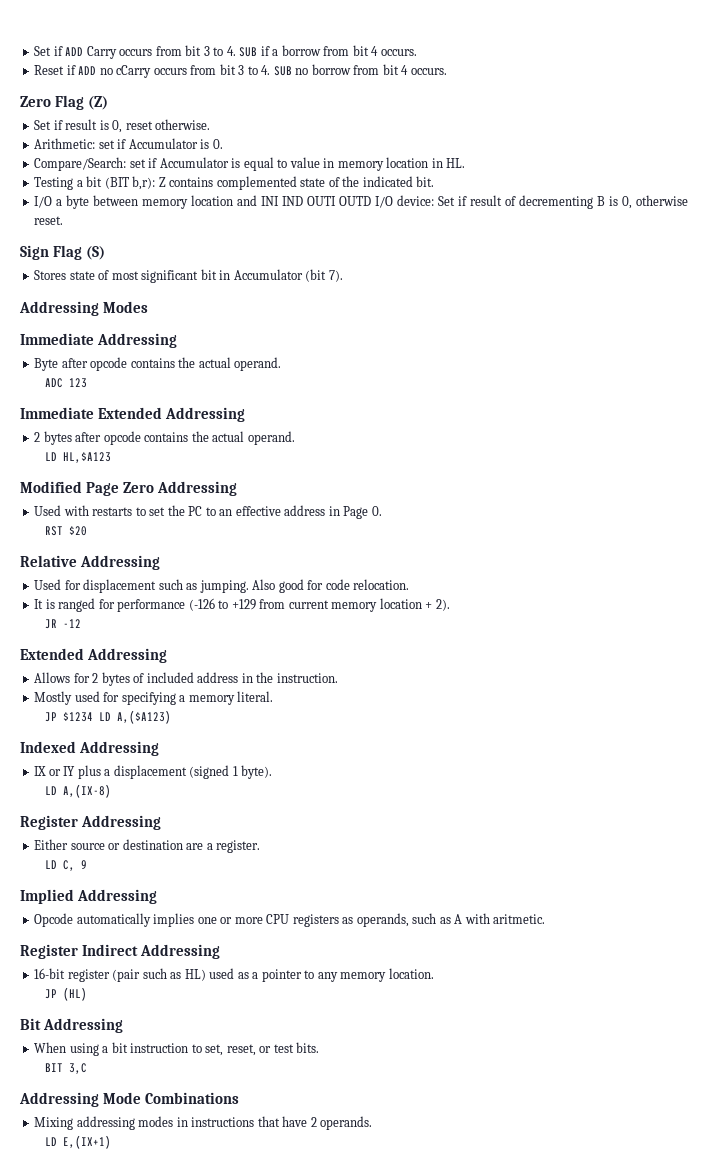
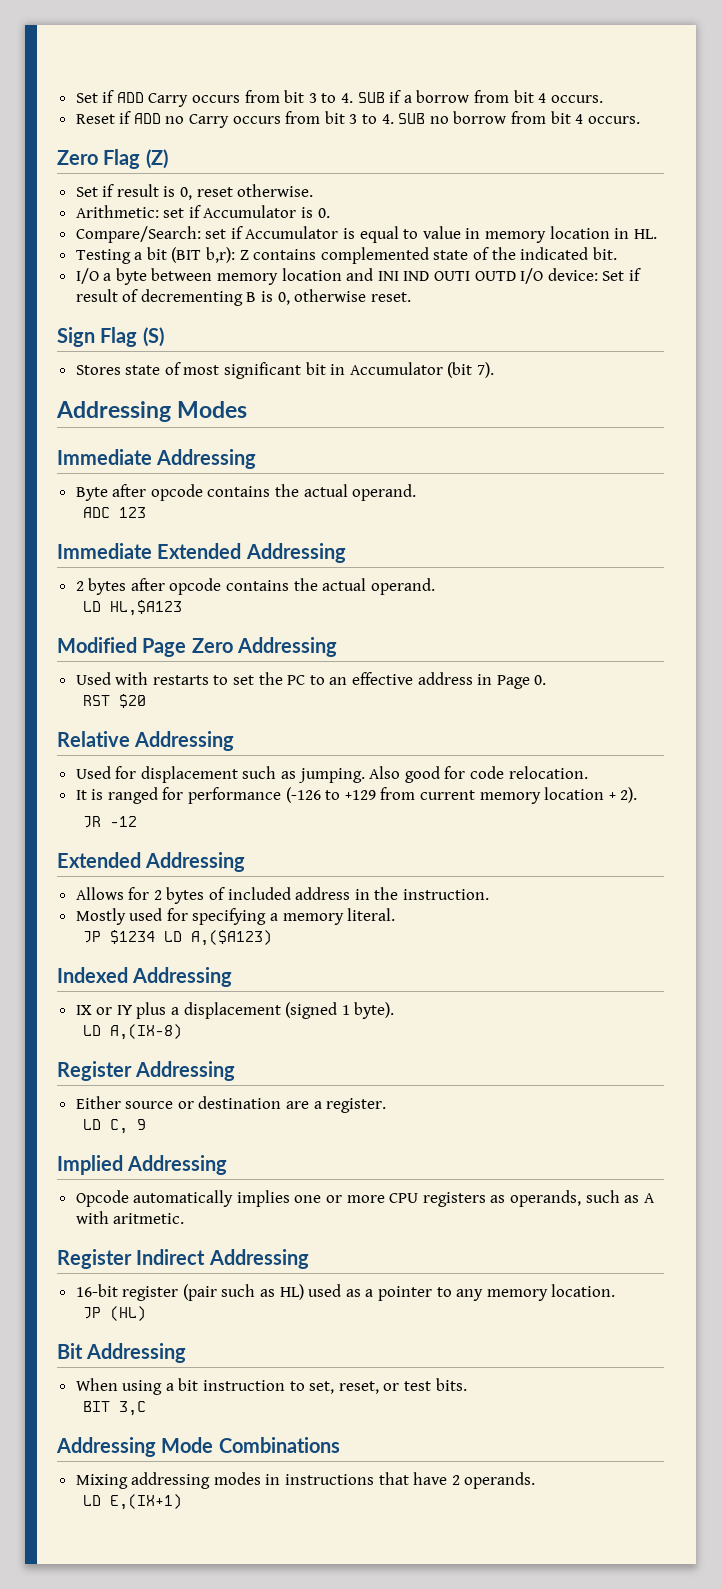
[116,65,152,78] cCarry -> [189,114,230,128] Carry

